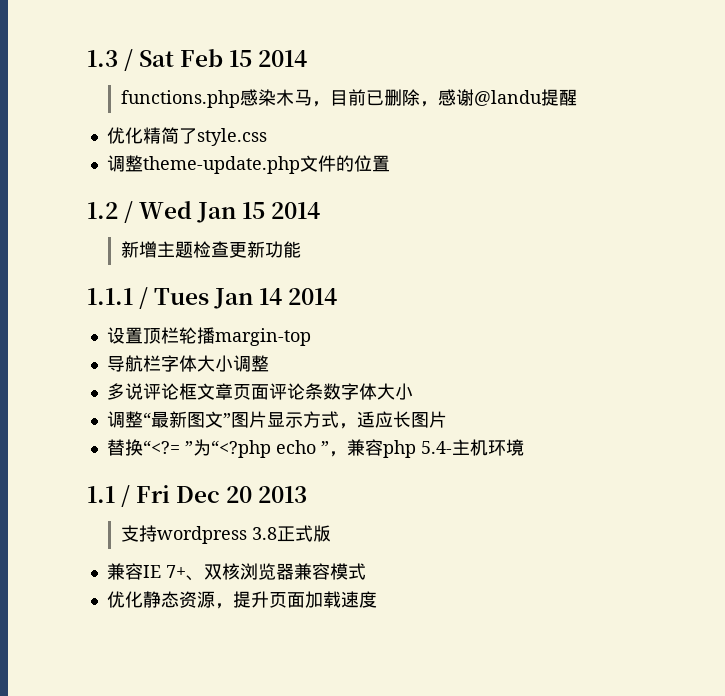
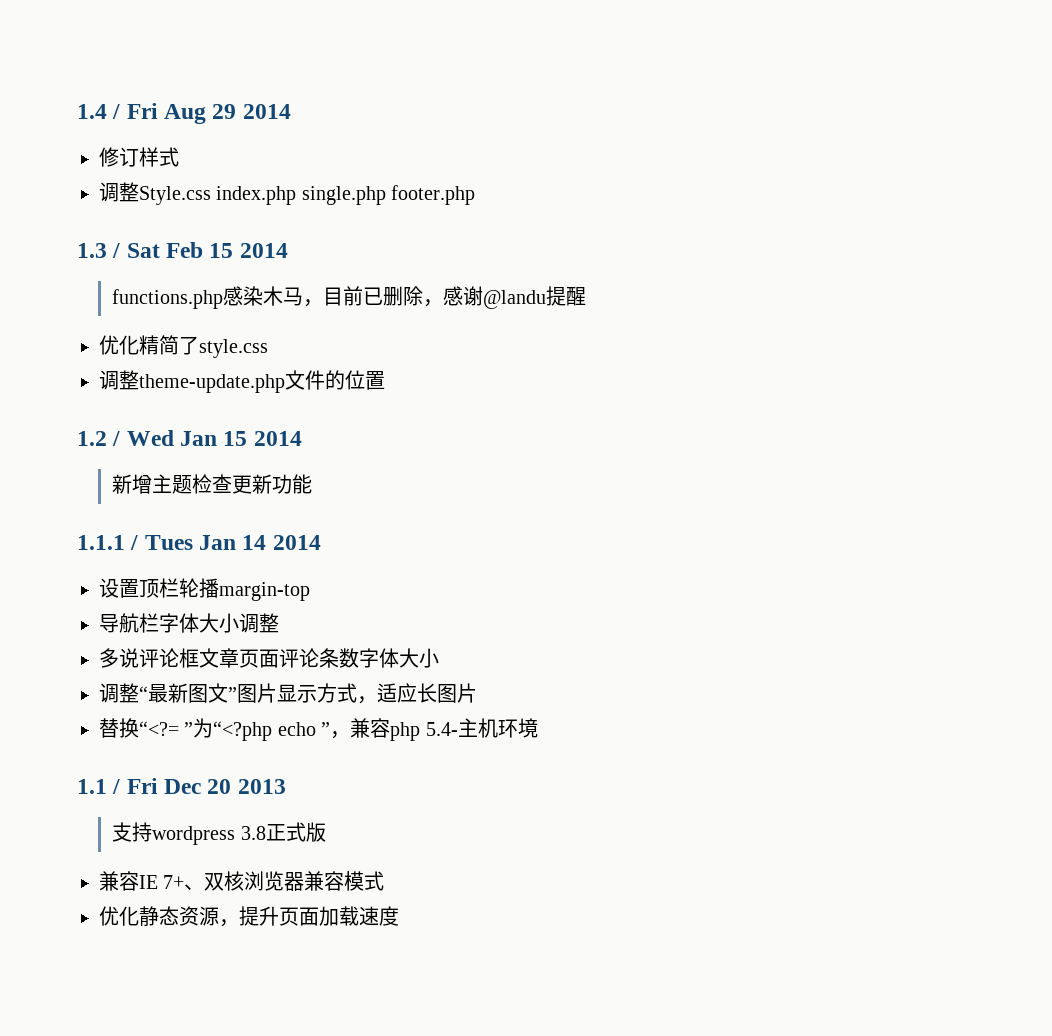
(87, 58) none -> [77,103,291,124] [99,147,179,167] [99,182,476,205] 1.4 / Fri Aug 29 2014 // 修订样式 // 调整Style.css index.php single.php footer.php //

